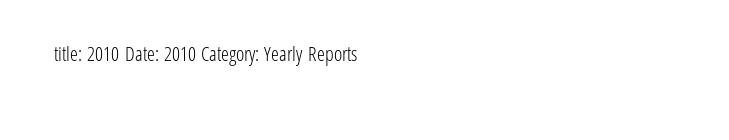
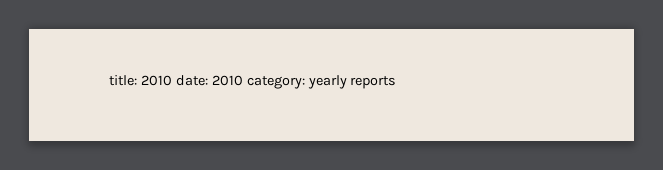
[124,46,357,66] Date: 2010 Category: Yearly Reports -> [175,75,397,89] date: 2010 category: yearly reports

